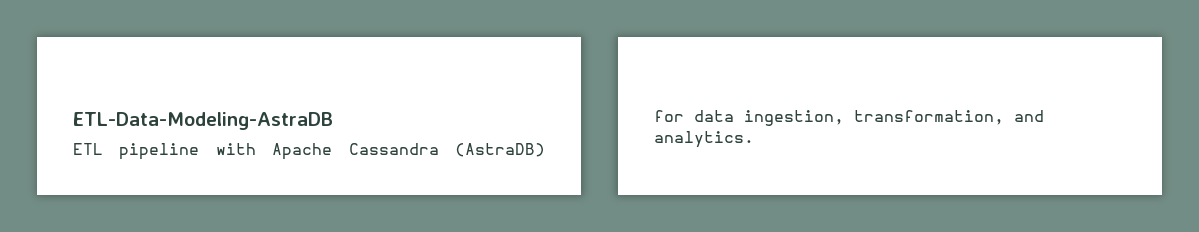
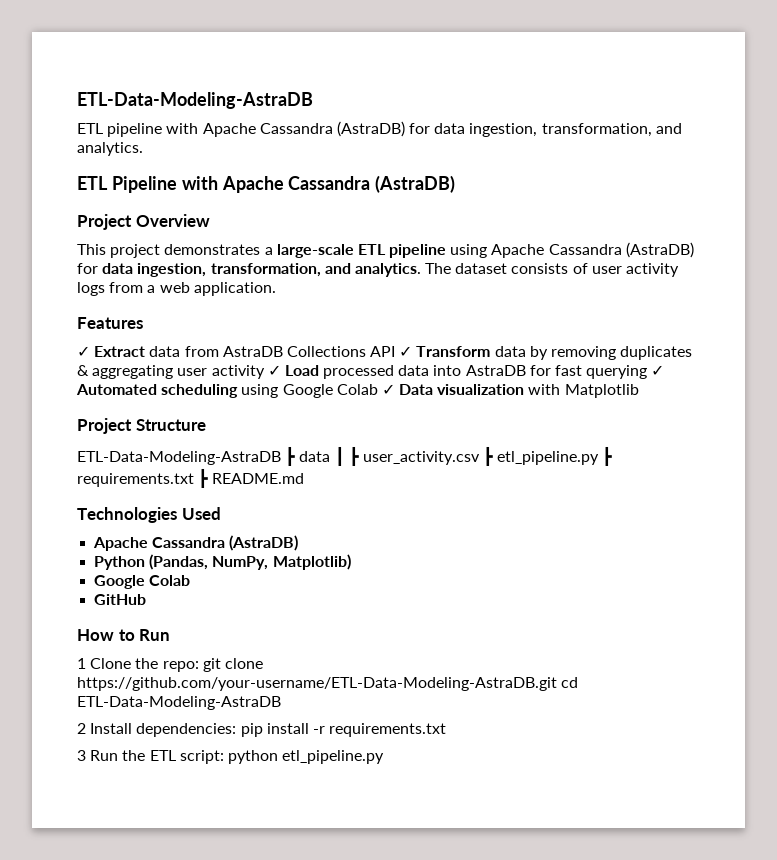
(754, 139) none -> [77,175,456,193] [77,214,210,230] [77,242,694,258] [77,263,680,277] [77,282,276,296] [77,317,143,329] [77,346,693,360] [77,365,665,379] [76,384,639,398] [77,418,206,434] [77,446,613,466] [77,468,305,488] [77,507,221,523] [93,535,299,551] [94,554,351,570] [94,575,191,589] [94,594,147,605] [77,629,171,641] [77,658,263,672] [77,677,579,691] [77,696,281,710] [77,723,447,737] [77,750,385,764] // ETL Pipeline with Apache Cassandra (AstraDB) // Project Overview // This project demonstrates a large-scale ETL pipeline using Apache Cassandra (AstraDB) for data ingestion, transformation, and analytics. The dataset consists of user activity logs from a web application. // Features // ✓ Extract data from AstraDB Collections API ✓ Transform data by removing duplicates & aggregating user activity ✓ Load processed data into AstraDB for fast querying ✓ Automated scheduling using Google Colab ✓ Data visualization with Matplotlib // Project Structure // ETL-Data-Modeling-AstraDB ┣ data ┃ ┣ user_activity.csv ┣ etl_pipeline.py ┣ requirements.txt ┣ README.md // Technologies Used // Apache Cassandra (AstraDB) // Python (Pandas, NumPy, Matplotlib) // Google Colab // GitHub // How to Run // 1 Clone the repo: git clone https://github.com/your-username/ETL-Data-Modeling-AstraDB.git cd ETL-Data-Modeling-AstraDB // 2 Install dependencies: pip install -r requirements.txt // 3 Run the ETL script: python etl_pipeline.py

